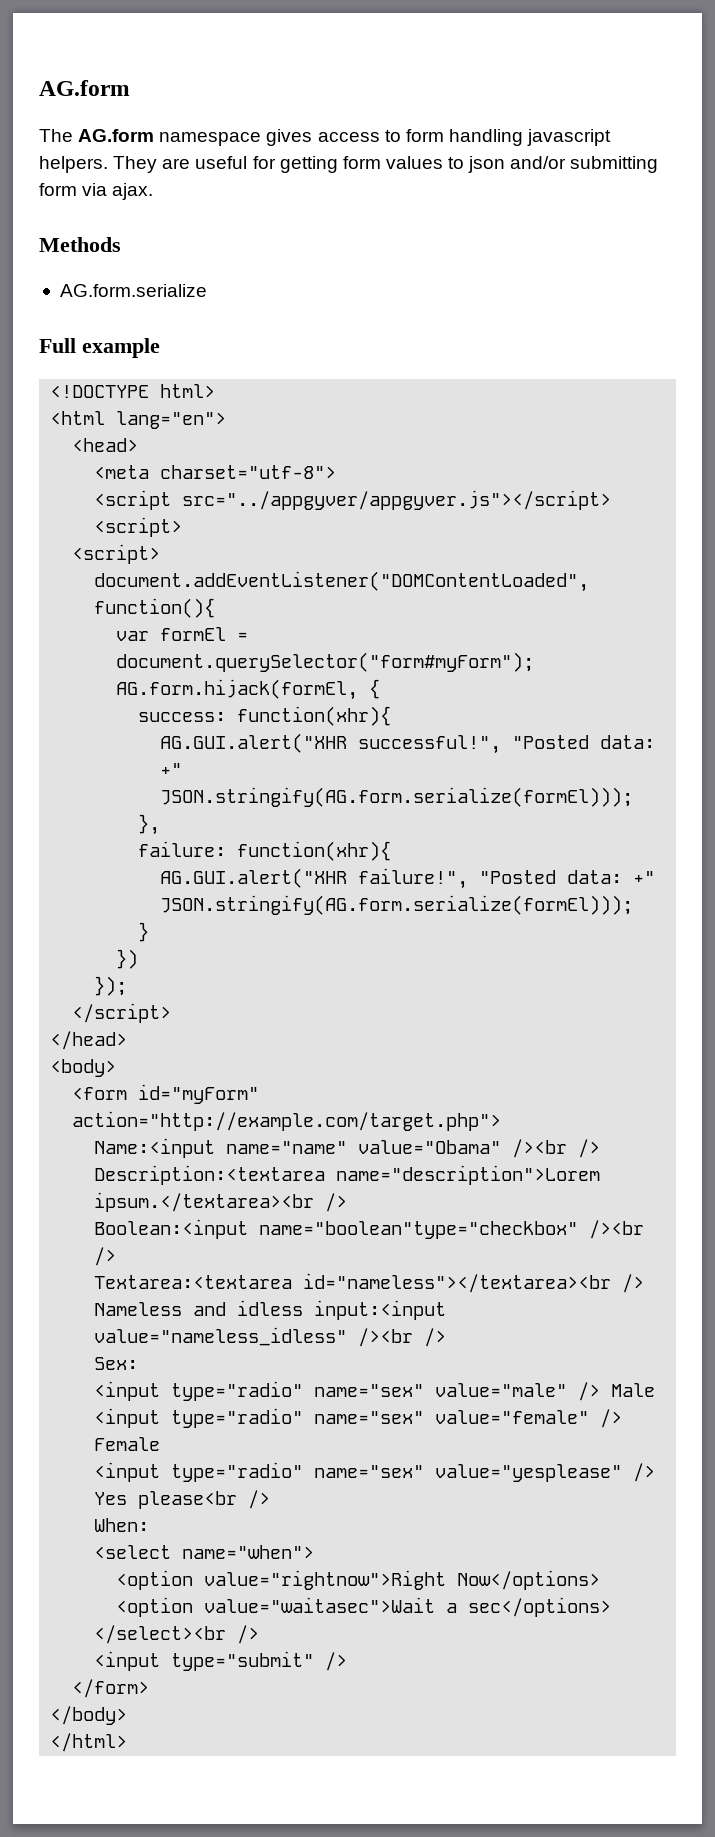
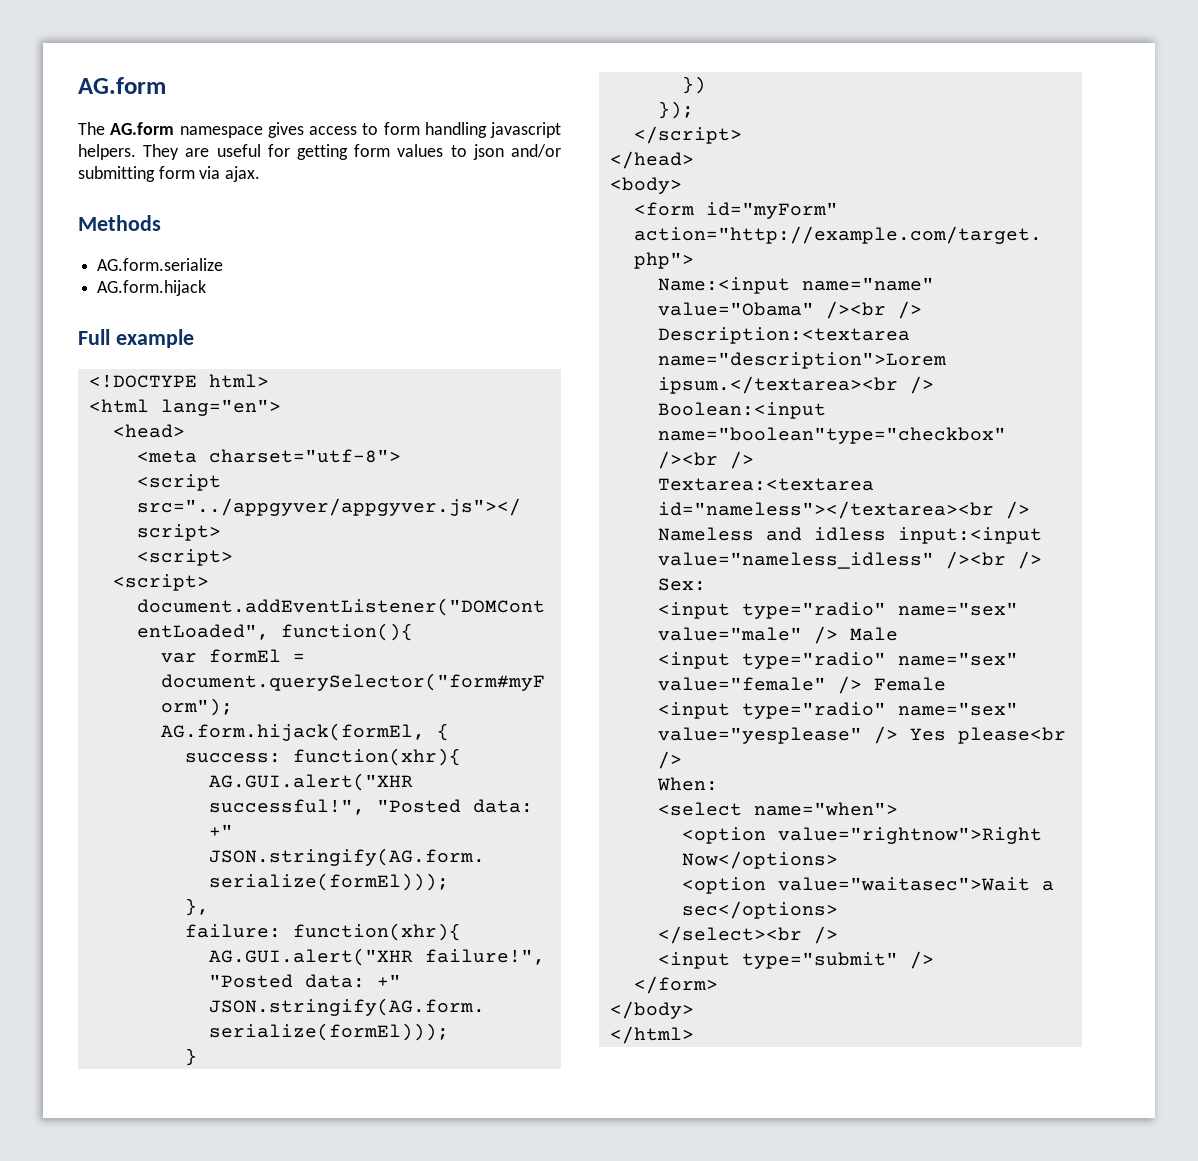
(207, 290) none -> [97,280,207,296] // AG.form.hijack

